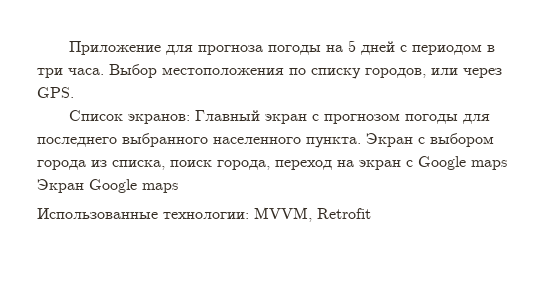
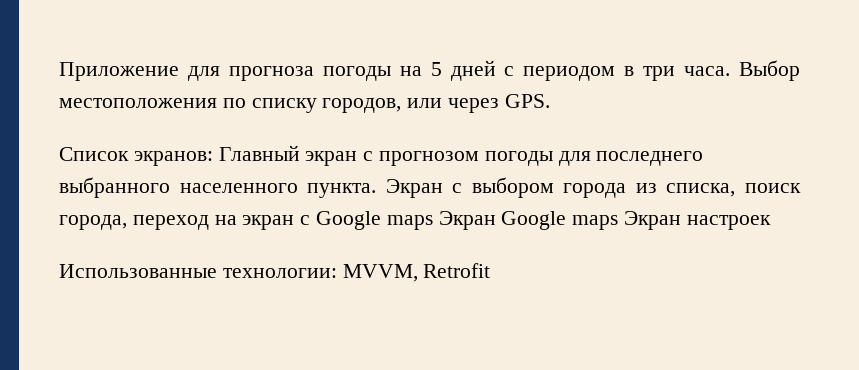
(178, 188) none -> [624,211,771,230] Экран настроек

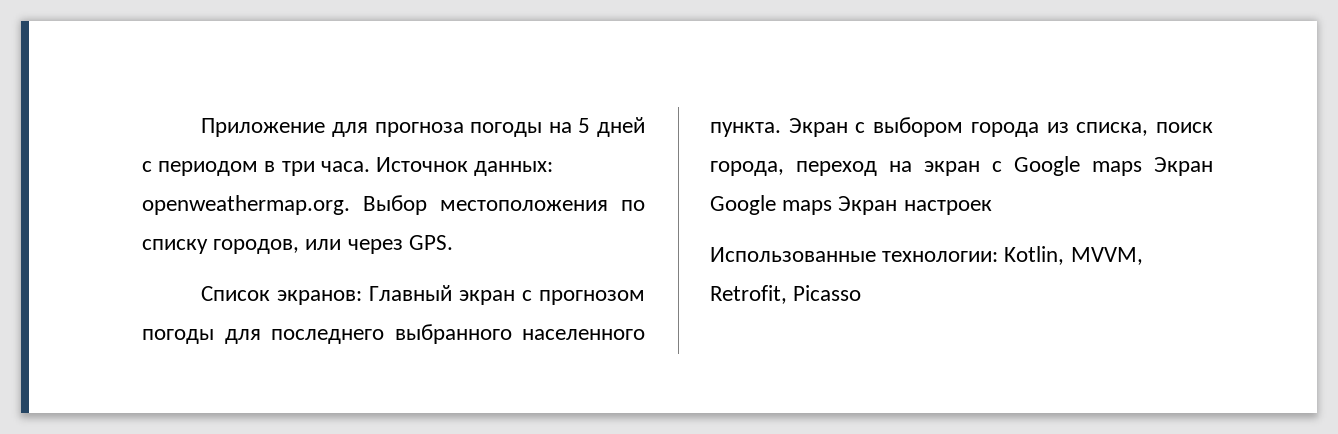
(731, 71) none -> [376,157,554,176] [142,195,350,215] Источнок данных: openweathermap.org.
[342,263,491,282] MVVM, Retrofit -> [1004,246,1143,265] [710,285,862,304] Kotlin, MVVM, Retrofit, Picasso

